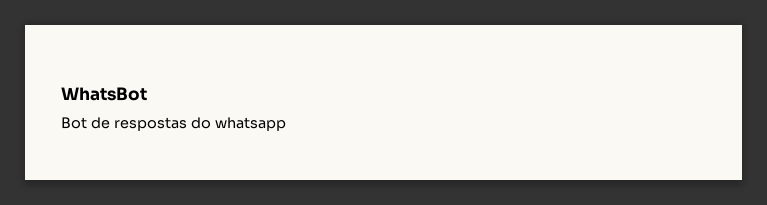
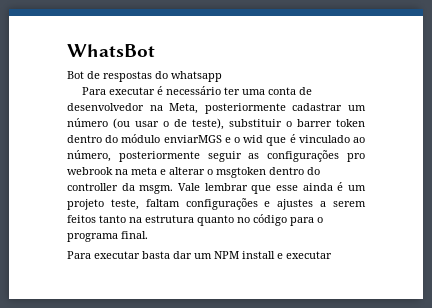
(286, 124) none -> [82,86,313,95] [67,103,366,114] [67,118,365,130] [67,134,365,146] [67,150,366,162] [67,167,320,178] [67,182,366,194] [67,198,366,210] [67,214,323,226] [67,231,148,242] [67,251,332,259] // Para executar é necessário ter uma conta de desenvolvedor na Meta, posteriormente cadastrar um número (ou usar o de teste), substituir o barrer token dentro do módulo enviarMGS e o wid que é vinculado ao número, posteriormente seguir as configurações pro webrook na meta e alterar o msgtoken dentro do controller da msgm. Vale lembrar que esse ainda é um projeto teste, faltam configurações e ajustes a serem feitos tanto na estrutura quanto no código para o programa final. // Para executar basta dar um NPM install e executar

